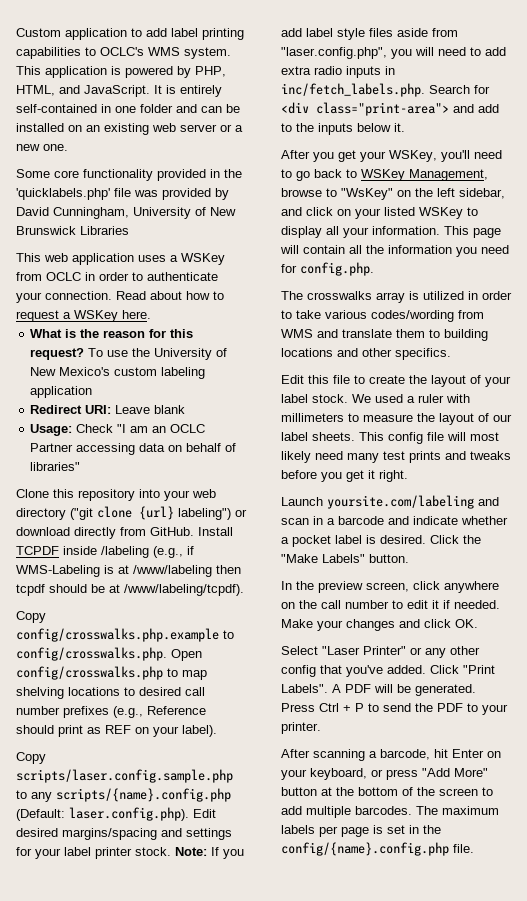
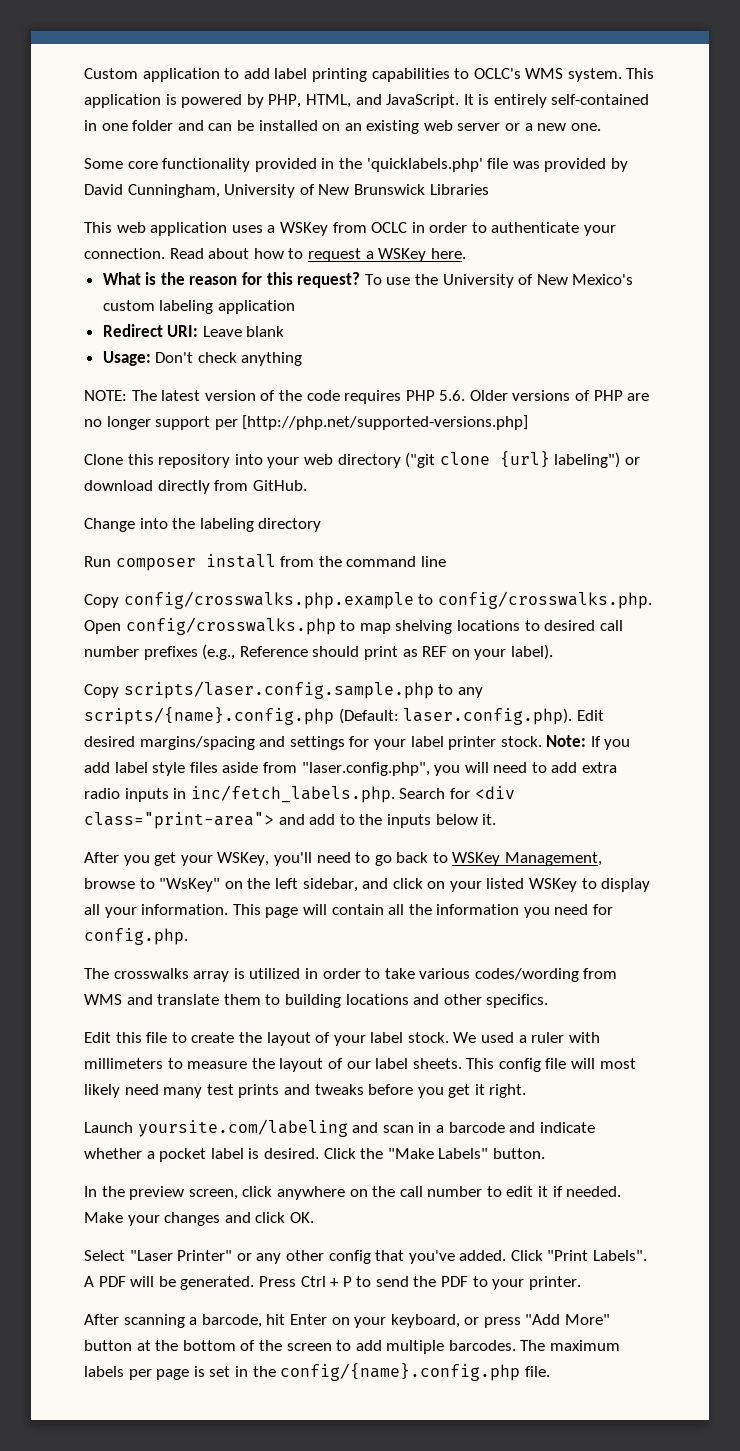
[76,424,206,433] [30,443,237,455] [30,462,81,471] Check "I am an OCLC Partner accessing data on behalf of libraries" -> [155,352,303,366] [84,390,650,404] [84,415,529,430] Don't check anything // NOTE: The latest version of the code requires PHP 5.6. Older versions of PHP are no longer support per [http://php.net/supported-versions.php]
[198,527,233,536] [16,546,194,558] [16,565,241,577] [16,584,244,596] Install TCPDF inside /labeling (e.g., if WMS-Labeling is at /www/labeling then tcpdf should be at /www/labeling/tcpdf). -> [84,518,322,532] [84,554,446,571] // Change into the labeling directory // Run composer install from the command line

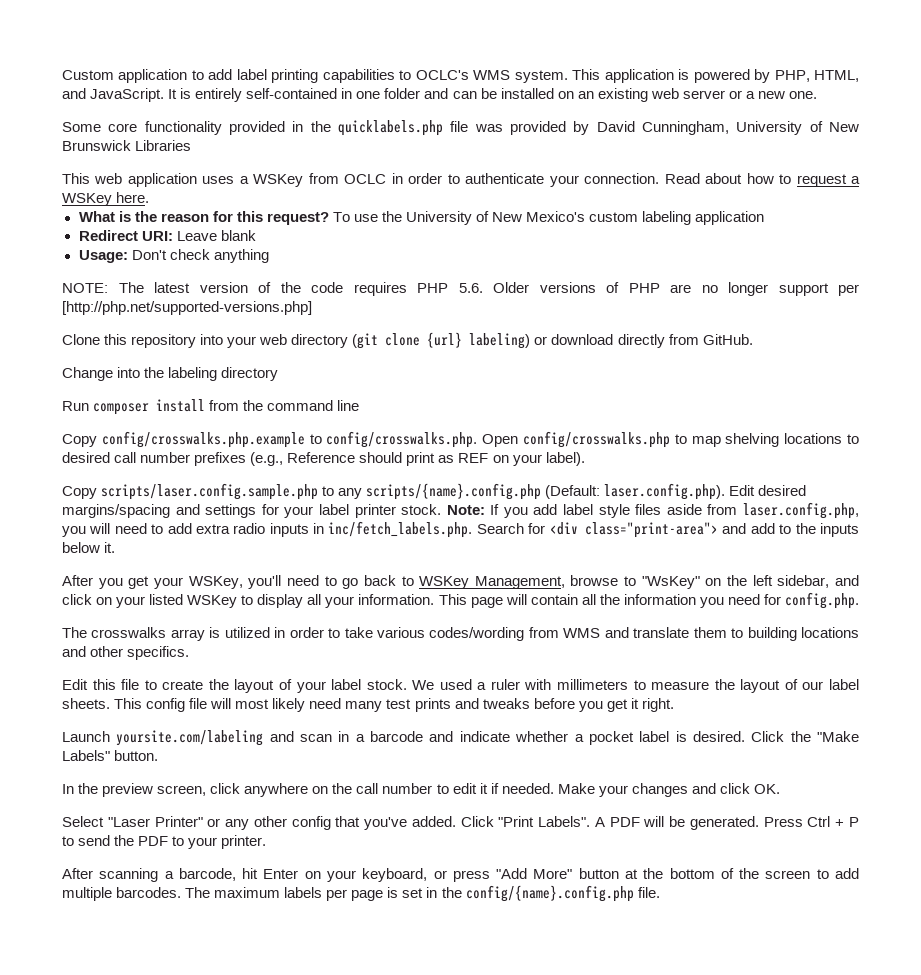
[366,158,483,172] 'quicklabels.php' -> [338,120,444,136] quicklabels.php
[405,452,436,468] ("git -> [352,333,379,349] (git
[554,452,621,468] labeling") -> [469,333,531,349] labeling)
[301,762,430,776] "laser.config.php", -> [743,502,859,519] laser.config.php,

